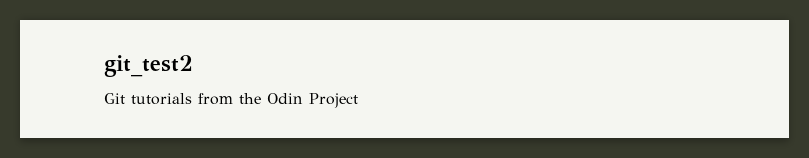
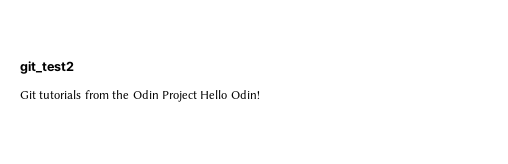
(358, 100) none -> [200,90,260,99] Hello Odin!

